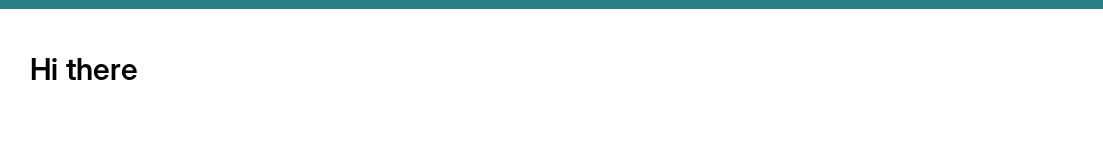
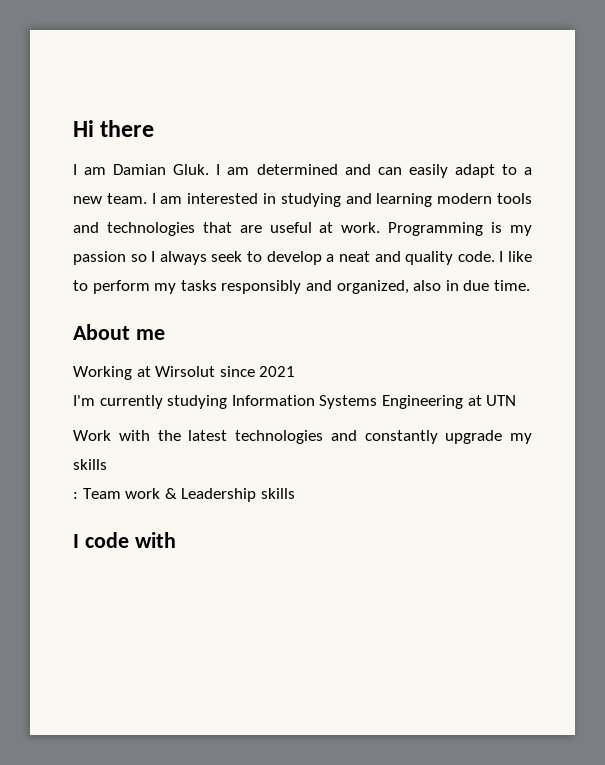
(139, 69) none -> [73,164,532,178] [73,193,532,207] [73,222,533,236] [73,251,533,265] [73,280,530,294] [73,324,165,340] [73,366,296,380] [73,395,517,409] [73,430,532,444] [73,459,107,470] [73,488,295,502] [73,532,176,548] // I am Damian Gluk. I am determined and can easily adapt to a new team. I am interested in studying and learning modern tools and technologies that are useful at work. Programming is my passion so I always seek to develop a neat and quality code. I like to perform my tasks responsibly and organized, also in due time. // About me // Working at Wirsolut since 2021 // I'm currently studying Information Systems Engineering at UTN // Work with the latest technologies and constantly upgrade my skills // : Team work & Leadership skills // I code with

